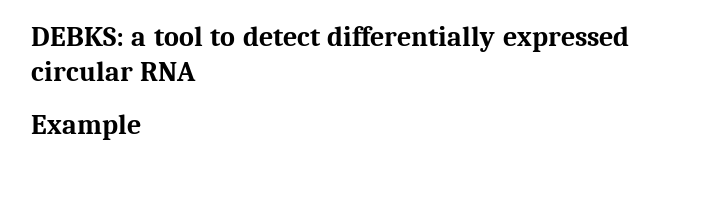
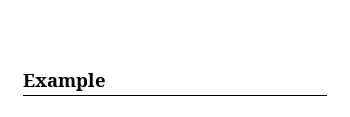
[31,26,629,52] [31,61,197,81] DEBKS: a tool to detect differentially expressed circular RNA // -> (23, 82) none

